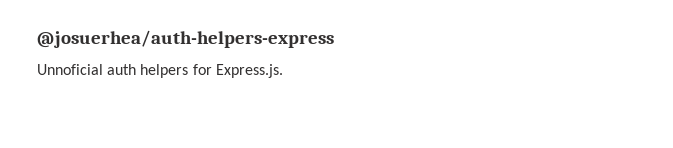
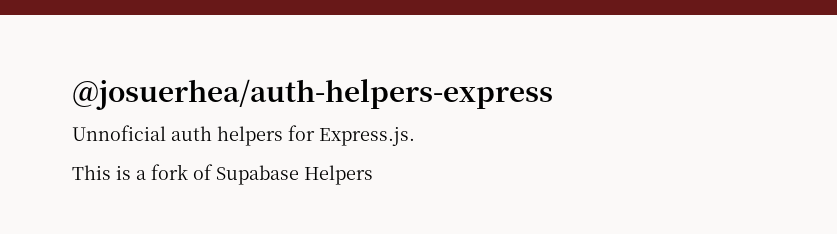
(283, 71) none -> [72,164,373,185] // This is a fork of Supabase Helpers

